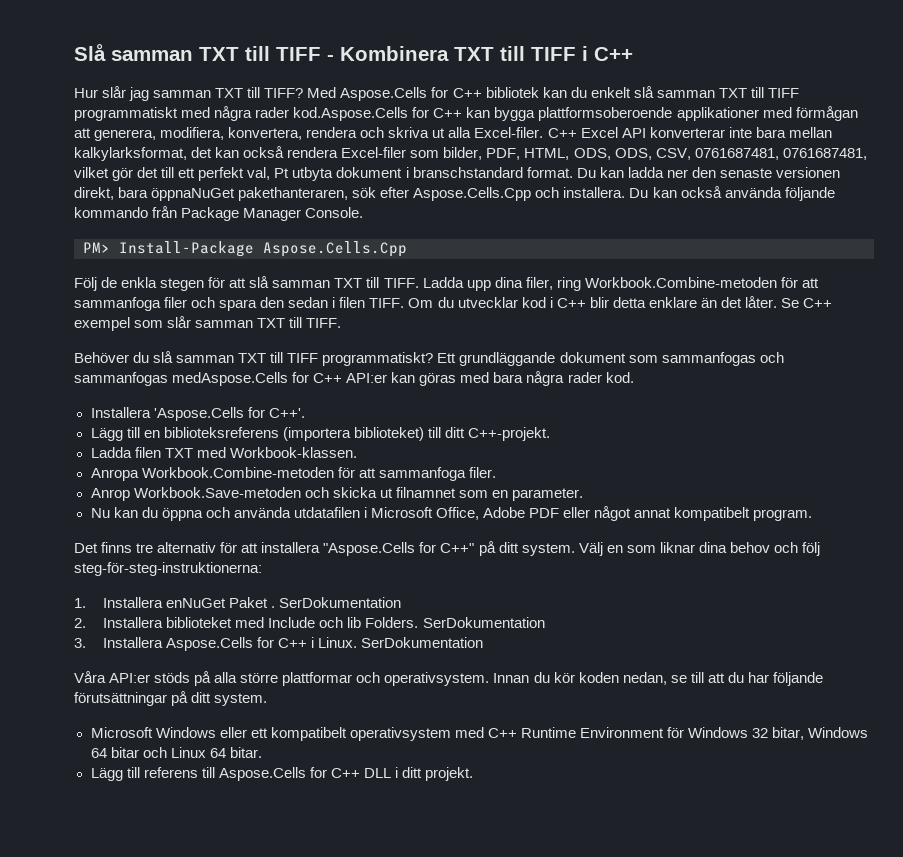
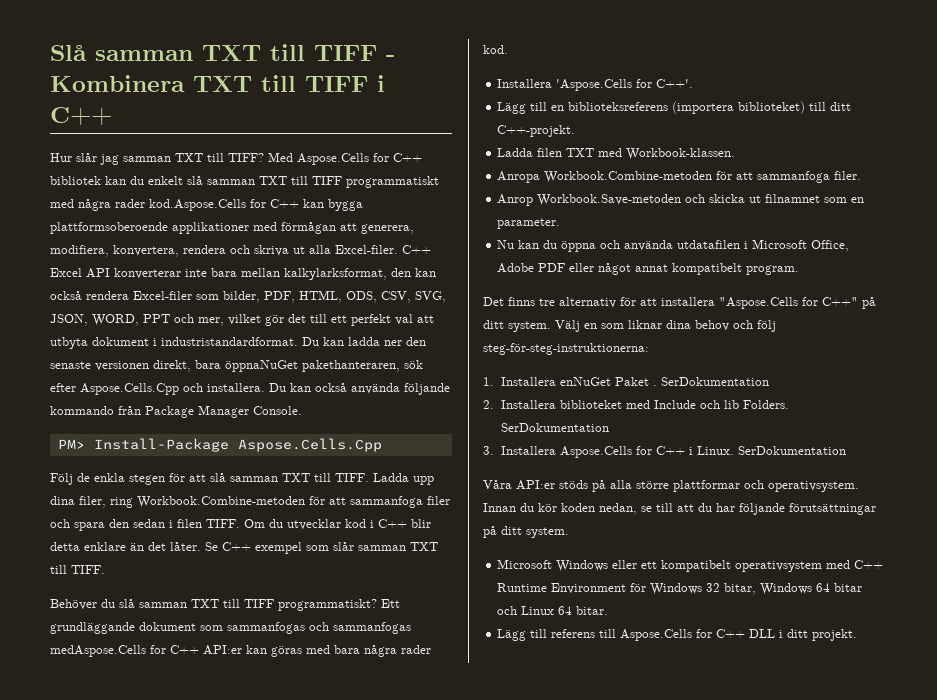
[191,147,213,158] det -> [391,268,411,277] den
[614,148,867,160] ODS, CSV, 0761687481, 0761687481, -> [381,291,446,303] [50,314,224,326] CSV, SVG, JSON, WORD, PPT och mer,
[247,167,290,180] val, Pt -> [395,314,434,325] val att
[412,167,573,178] branschstandard format. -> [161,337,298,346] industristandardformat.

